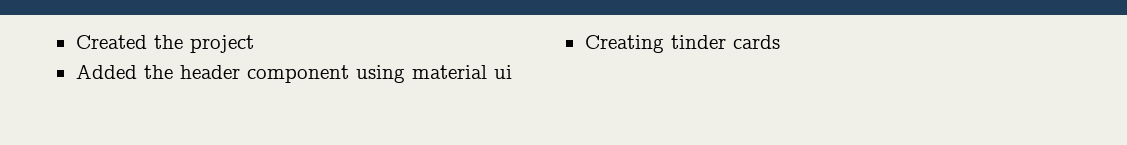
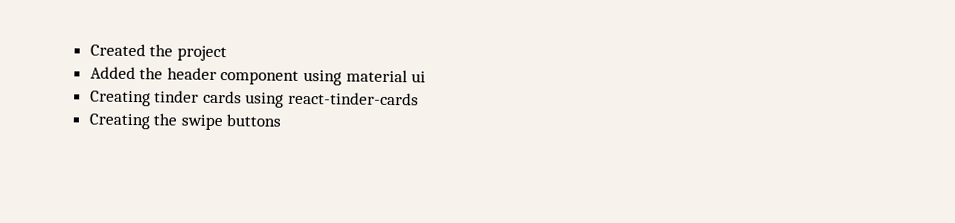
(780, 42) none -> [245,91,420,108] [88,113,282,131] using react-tinder-cards // Creating the swipe buttons

